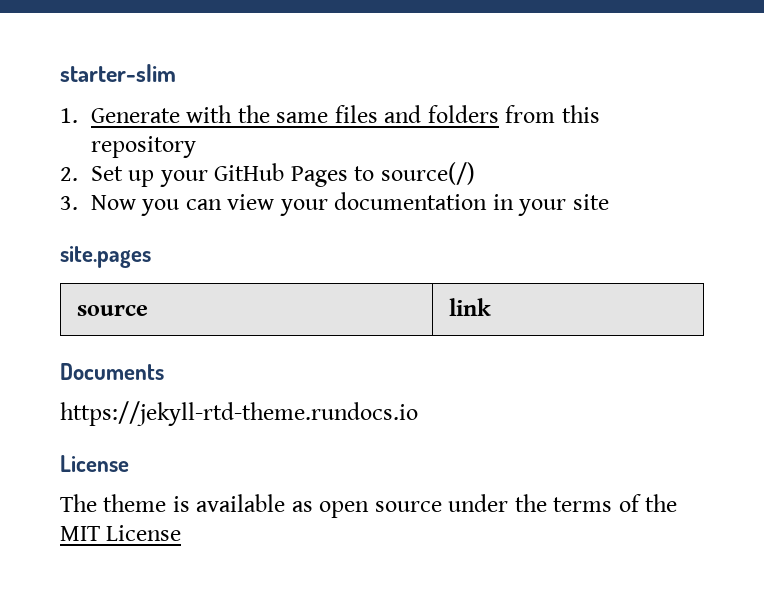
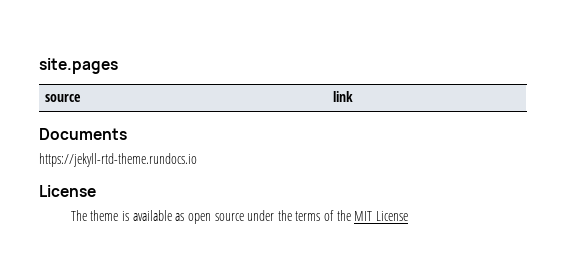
[60,64,176,82] [60,105,600,123] [90,136,196,158] [60,162,475,187] [60,192,609,216] starter-slim // 1. Generate with the same files and folders from this repository // 2. Set up your GitHub Pages to source(/) // 3. Now you can view your documentation in your site // -> (39, 66) none

